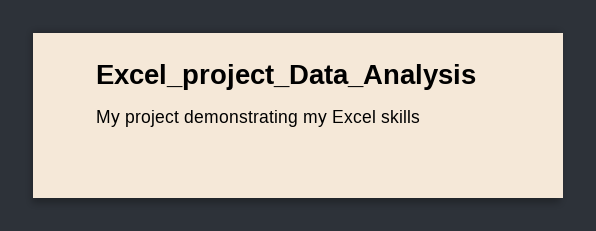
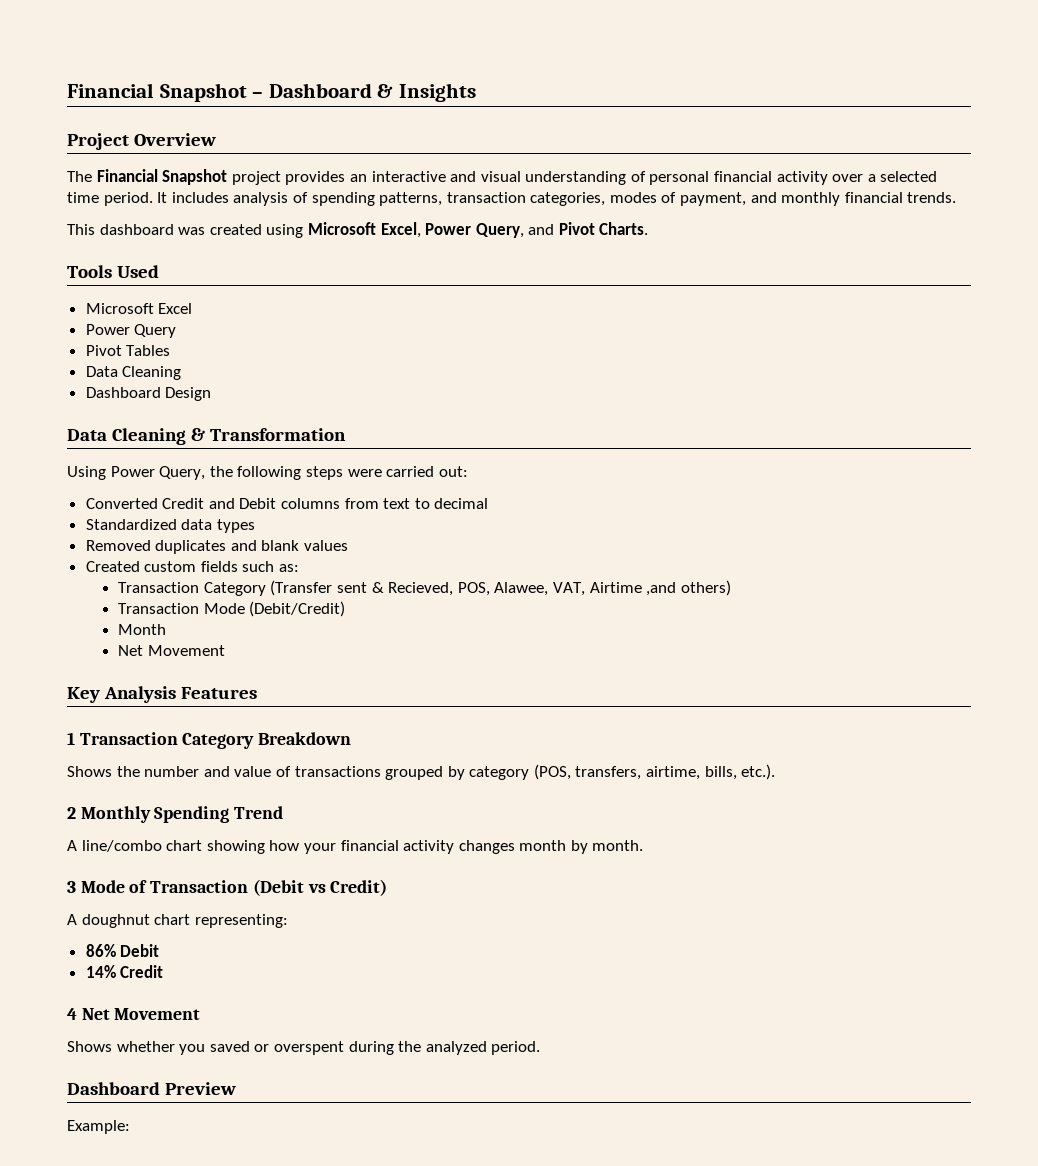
[96,64,476,90] [96,110,420,127] Excel_project_Data_Analysis // My project demonstrating my Excel skills -> [67,83,476,102] [67,133,217,150] [67,169,938,185] [67,192,957,206] [67,222,649,238] [67,265,160,278] [85,303,193,314] [85,324,177,338] [85,345,171,356] [85,366,182,380] [85,387,212,401] [67,428,347,445] [67,466,468,480] [85,498,489,509] [85,519,255,533] [85,540,349,554] [85,561,300,572] [118,580,731,596] [118,601,346,617] [118,624,167,635] [118,645,225,656] [67,686,258,703] [67,732,352,749] [67,764,776,780] [67,806,284,823] [67,840,644,854] [67,879,388,896] [67,914,288,928] [85,944,160,957] [85,965,164,978] [67,1008,201,1020] [67,1041,541,1055] [67,1082,237,1095] [67,1120,130,1134] Financial Snapshot – Dashboard & Insights // Project Overview // The Financial Snapshot project provides an interactive and visual understanding of personal financial activity over a selected time period. It includes analysis of spending patterns, transaction categories, modes of payment, and monthly financial trends. // This dashboard was created using Microsoft Excel, Power Query, and Pivot Charts. // Tools Used // Microsoft Excel // Power Query // Pivot Tables // Data Cleaning // Dashboard Design // Data Cleaning & Transformation // Using Power Query, the following steps were carried out: // Converted Credit and Debit columns from text to decimal // Standardized data types // Removed duplicates and blank values // Created custom fields such as: // Transaction Category (Transfer sent & Recieved, POS, Alawee, VAT, Airtime ,and others) // Transaction Mode (Debit/Credit) // Month // Net Movement // Key Analysis Features // 1 Transaction Category Breakdown // Shows the number and value of transactions grouped by category (POS, transfers, airtime, bills, etc.). // 2 Monthly Spending Trend // A line/combo chart showing how your financial activity changes month by month. // 3 Mode of Transaction (Debit vs Credit) // A doughnut chart representing: // 86% Debit // 14% Credit // 4 Net Movement // Shows whether you saved or overspent during the analyzed period. // Dashboard Preview // Example:

